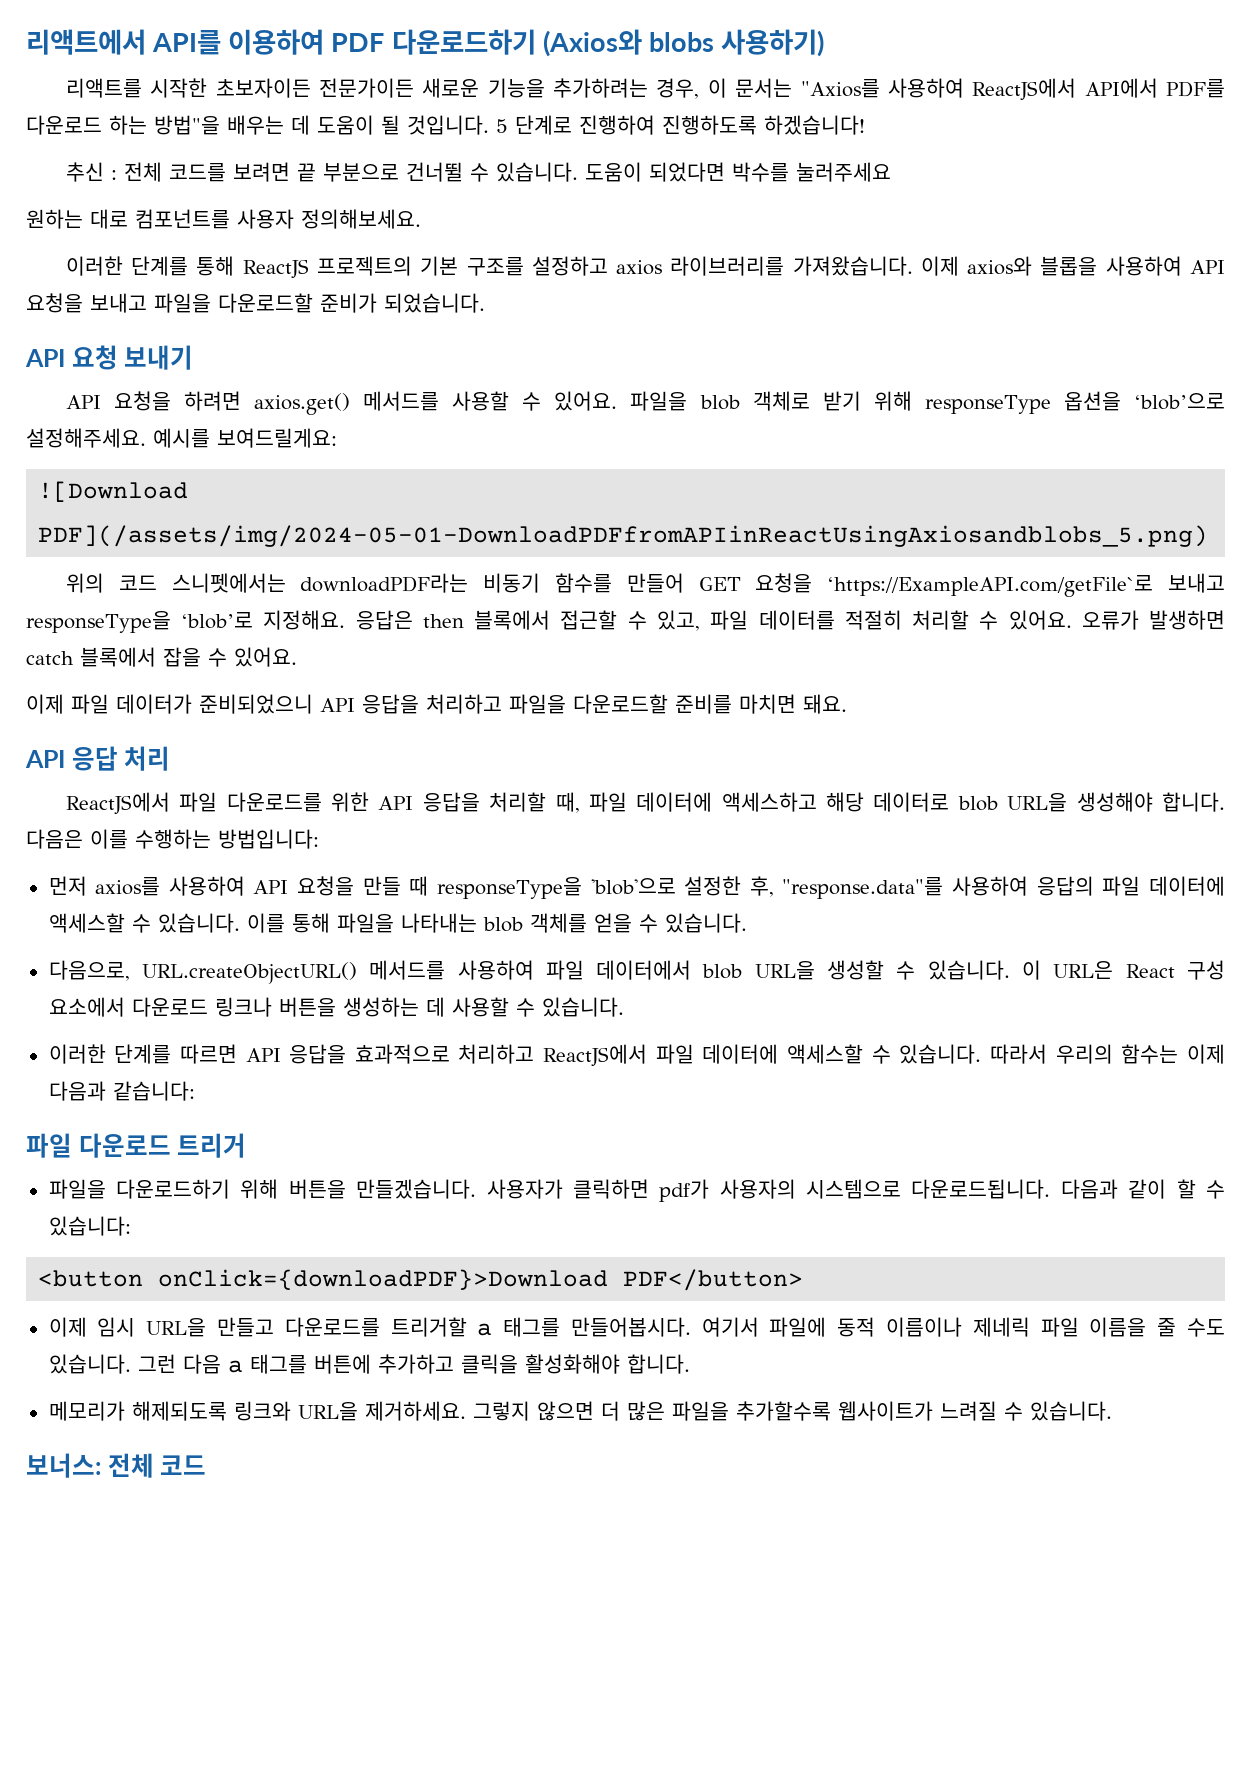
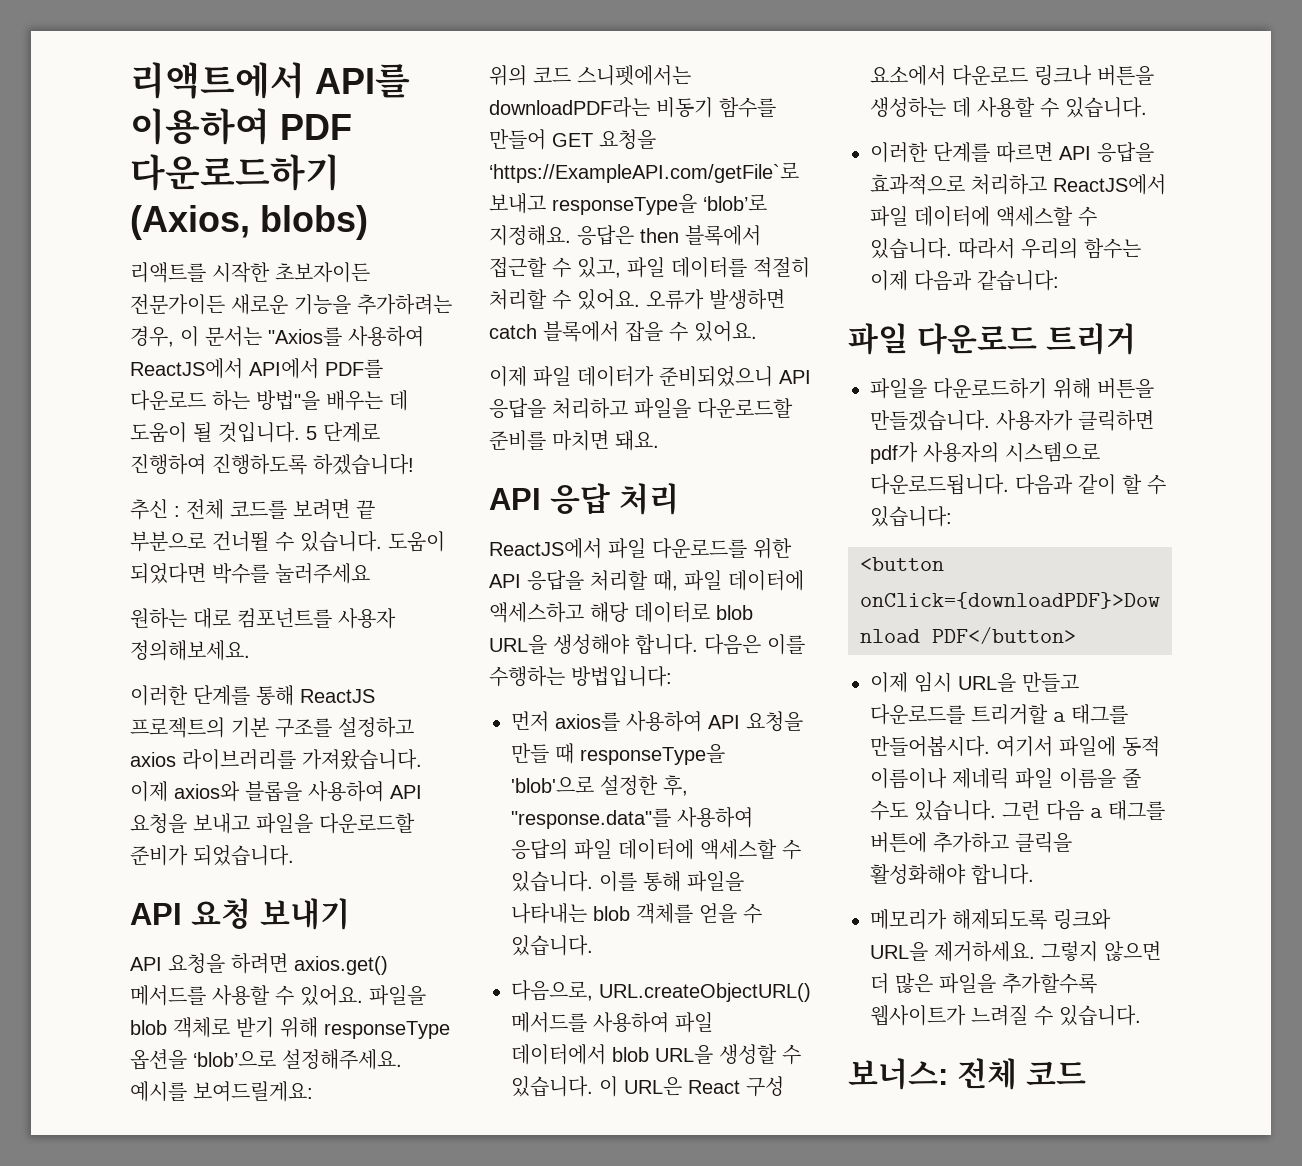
[542,29,825,57] (Axios와 blobs 사용하기) -> [130,205,368,240] (Axios, blobs)
[38,481,189,502] [38,525,1209,547] // ![Download PDF](/assets/img/2024-05-01-DownloadPDFfromAPIinReactUsingAxiosandblobs_5.png) -> (313, 1091) none

